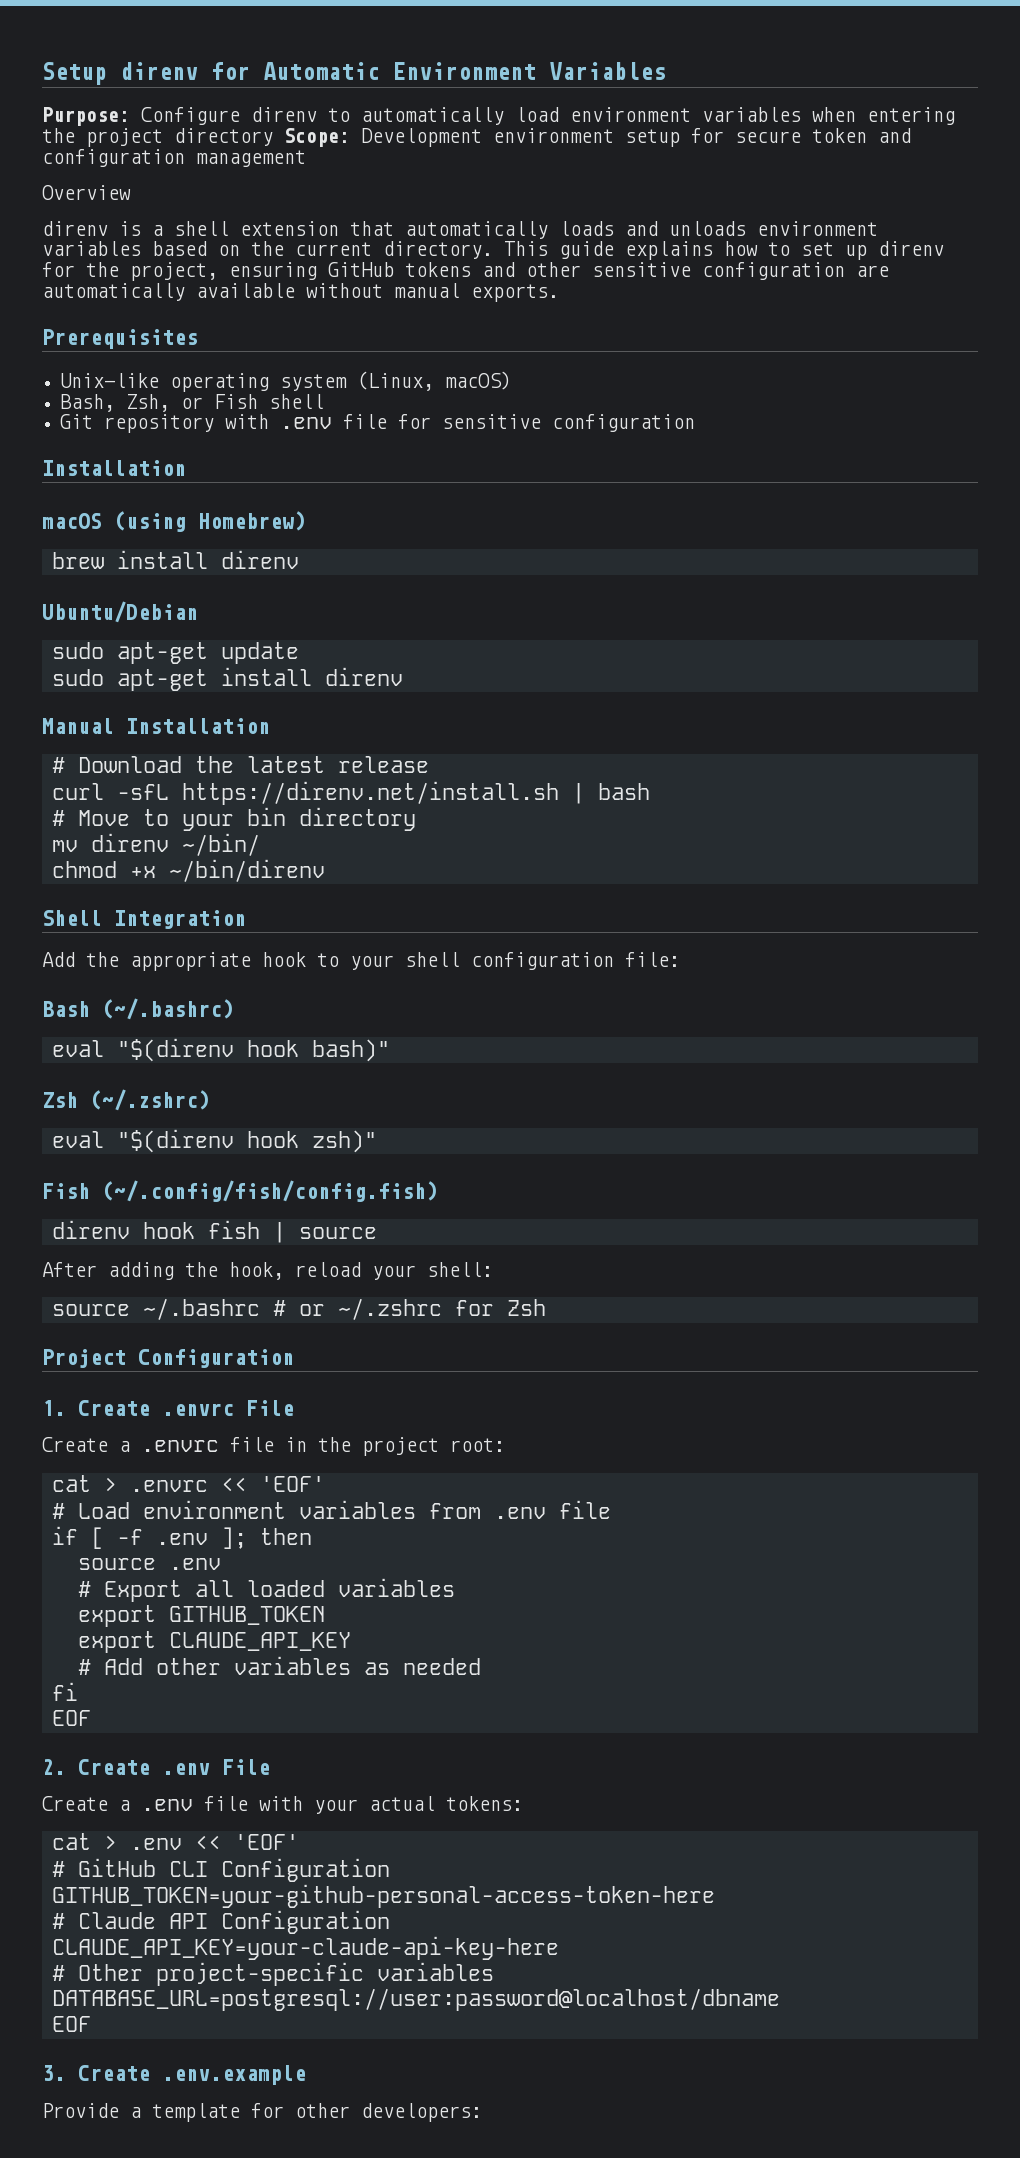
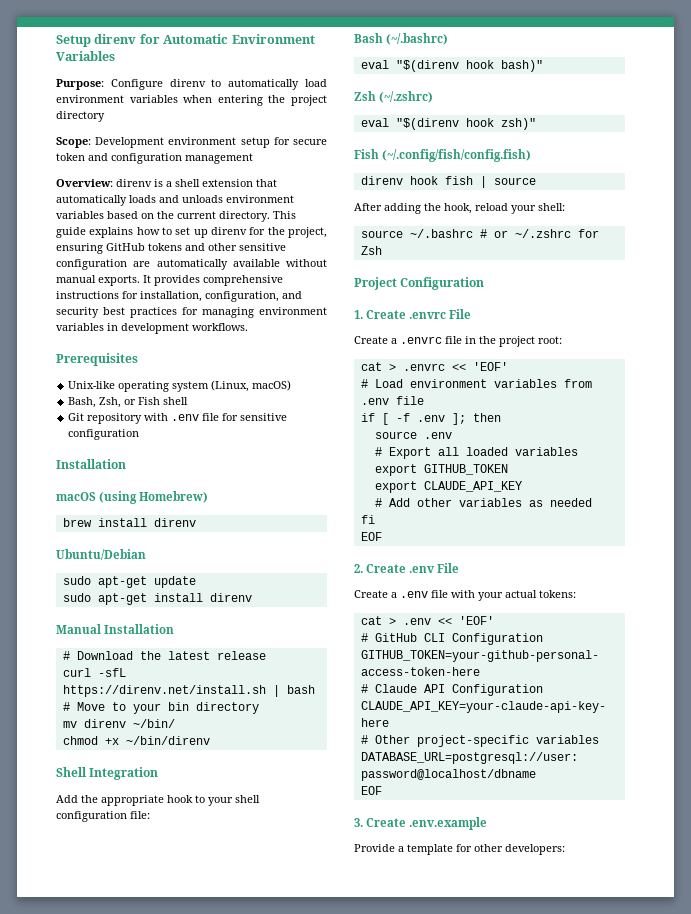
(273, 137) none -> (105, 116) //
[42,185,131,200] Overview // -> [56,179,113,187] Overview:
(559, 293) none -> [143,275,283,286] [56,291,302,302] [56,307,327,318] [56,323,248,334] It provides comprehensive instructions for installation, configuration, and security best practices for managing environment variables in development workflows.

